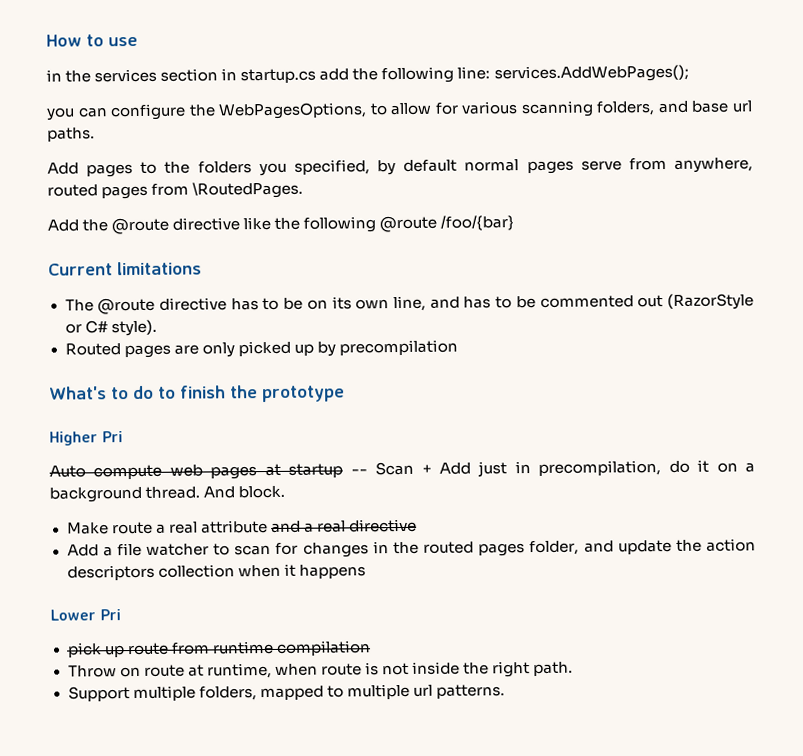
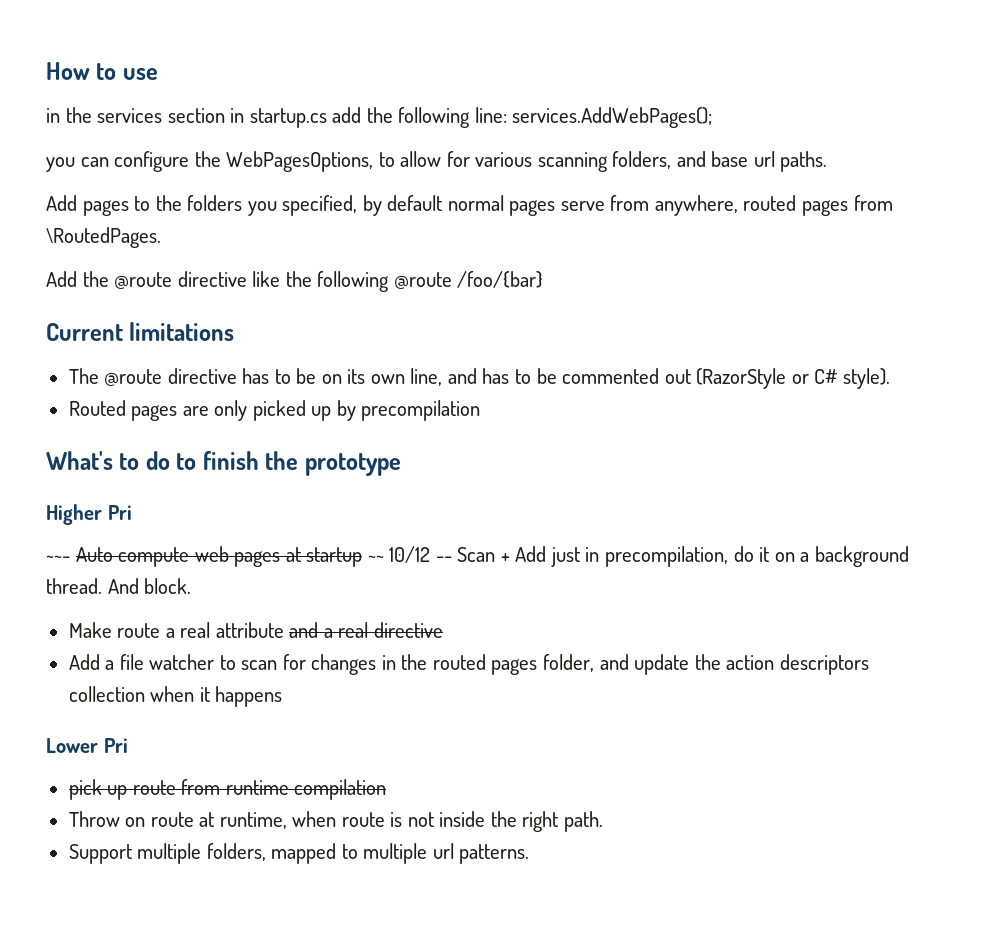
(123, 437) none -> [46,555,70,562] ~~-
(344, 470) none -> [367,546,431,563] ~~ 10/12

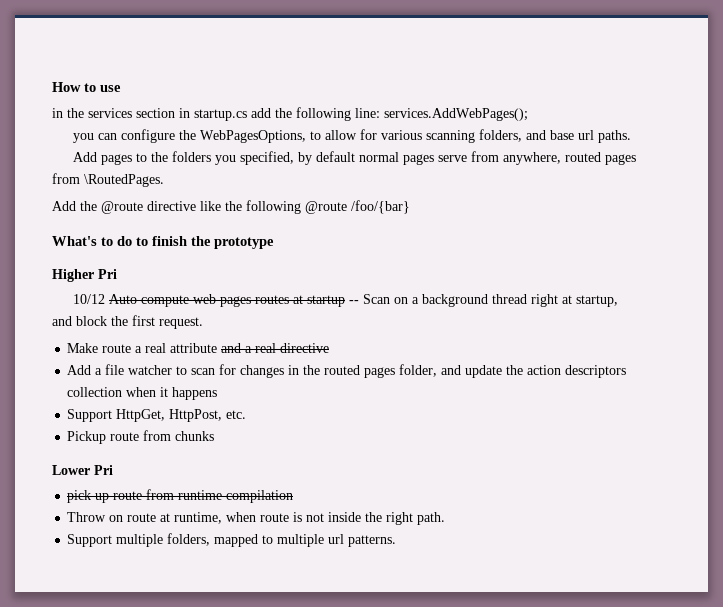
[46,322,235,341] [68,368,890,389] [68,400,481,421] // Current limitations // The @route directive has to be on its own line, and has to be commented out (RazorStyle or C# style). // Routed pages are only picked up by precompilation -> (410, 207) none
[46,555,70,562] ~~- -> [72,294,105,304] 10/12
(281, 559) none -> [254,295,289,304] routes
[367,546,909,567] [46,578,192,594] ~~ 10/12 -- Scan + Add just in precompilation, do it on a background thread. And block. -> [348,294,618,307] [52,315,203,329] -- Scan on a background thread right at startup, and block the first request.
(283, 696) none -> [67,409,247,422] [67,430,215,444] // Support HttpGet, HttpPost, etc. // Pickup route from chunks

